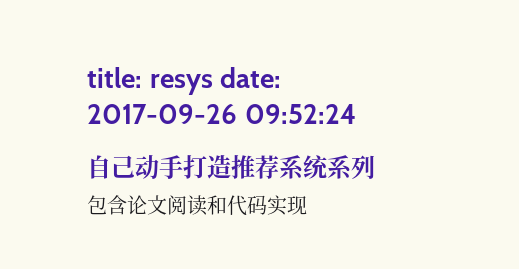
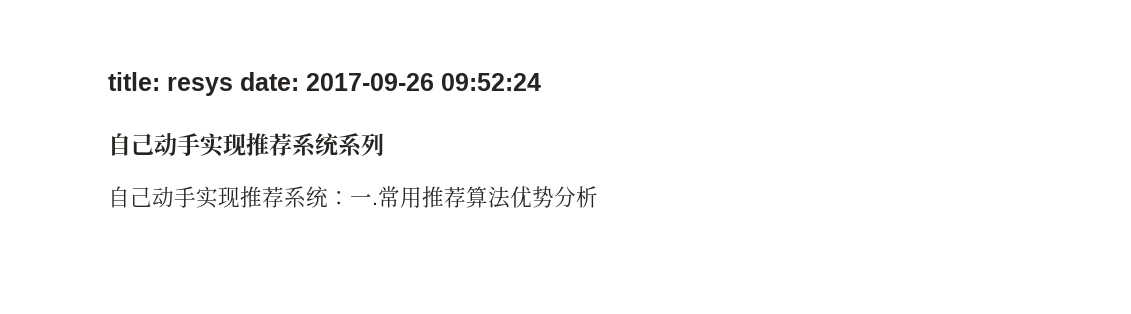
[183,155,231,179] 打造 -> [200,133,246,157] 实现
[87,195,307,216] 包含论文阅读和代码实现 -> [108,186,598,209] 自己动手实现推荐系统：一.常用推荐算法优势分析

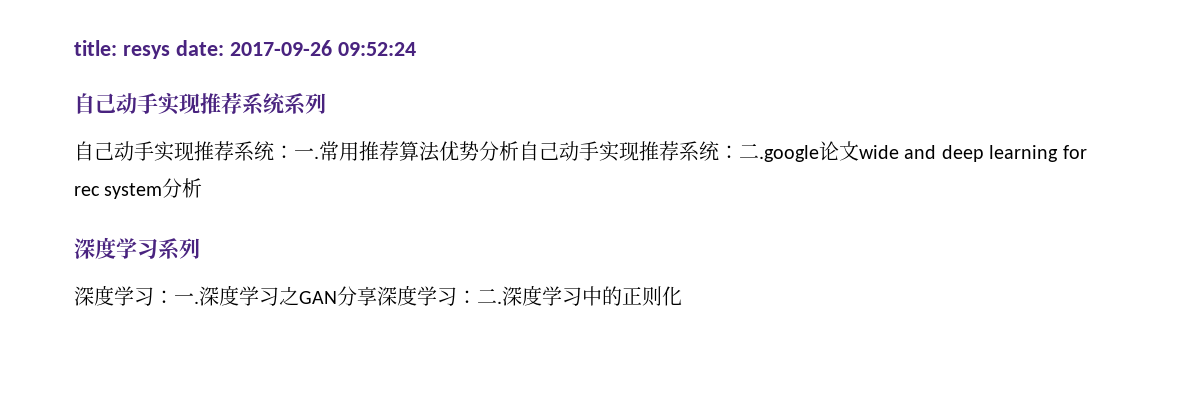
(598, 197) none -> [519,141,1087,162] [74,178,203,199] [74,237,200,260] [74,285,682,306] 自己动手实现推荐系统：二.google论文wide and deep learning for rec system分析 // 深度学习系列 // 深度学习：一.深度学习之GAN分享深度学习：二.深度学习中的正则化

